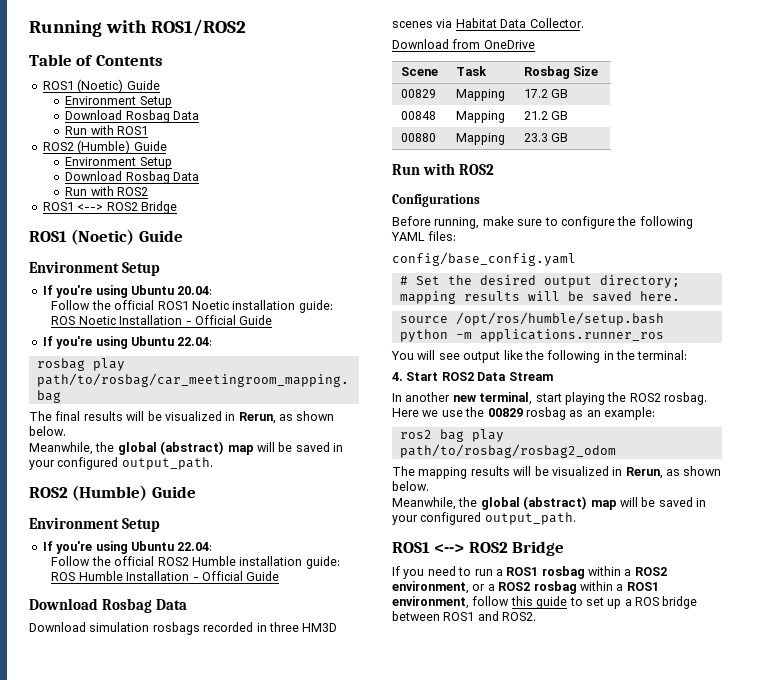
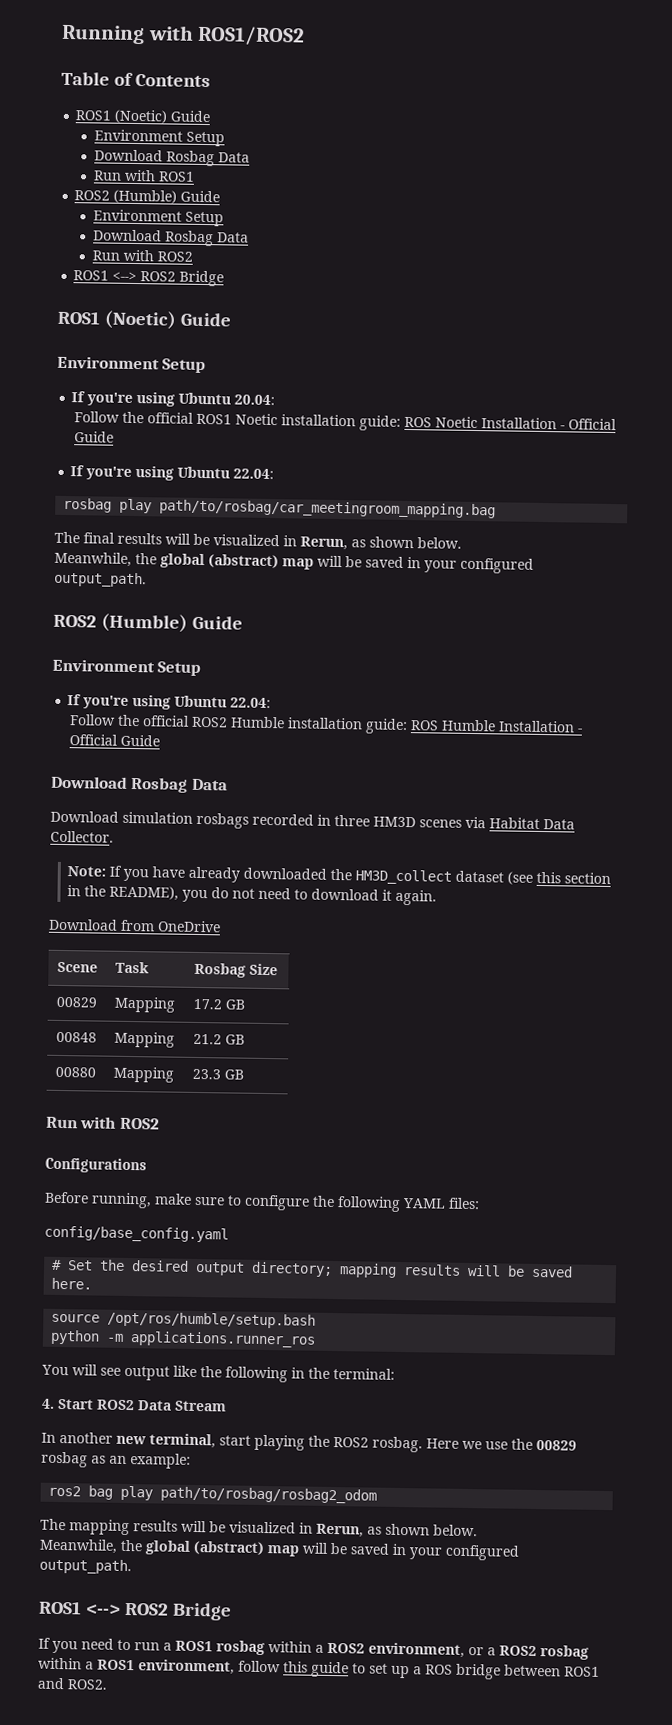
(584, 23) none -> [67,865,612,885] [67,885,438,906] // Note: If you have already downloaded the HM3D_collect dataset (see this section in the README), you do not need to download it again.

